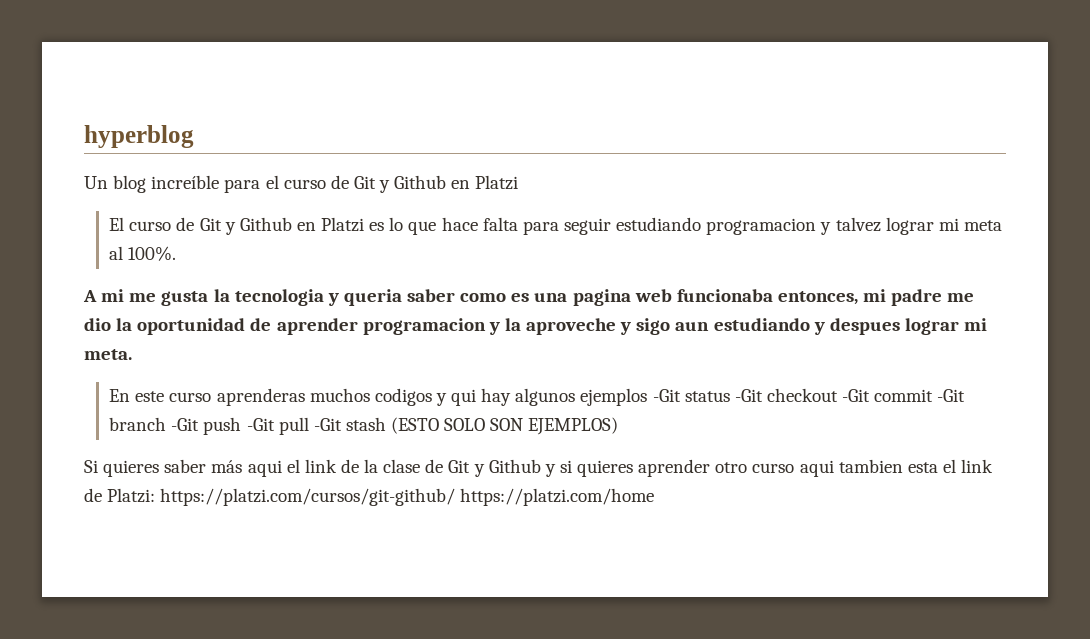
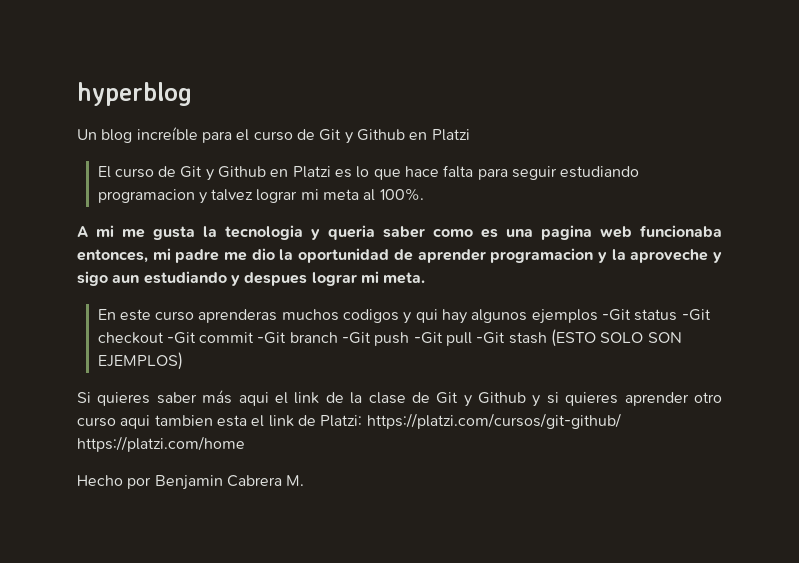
(655, 497) none -> [77,475,305,490] // Hecho por Benjamin Cabrera M.

